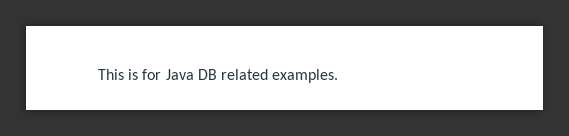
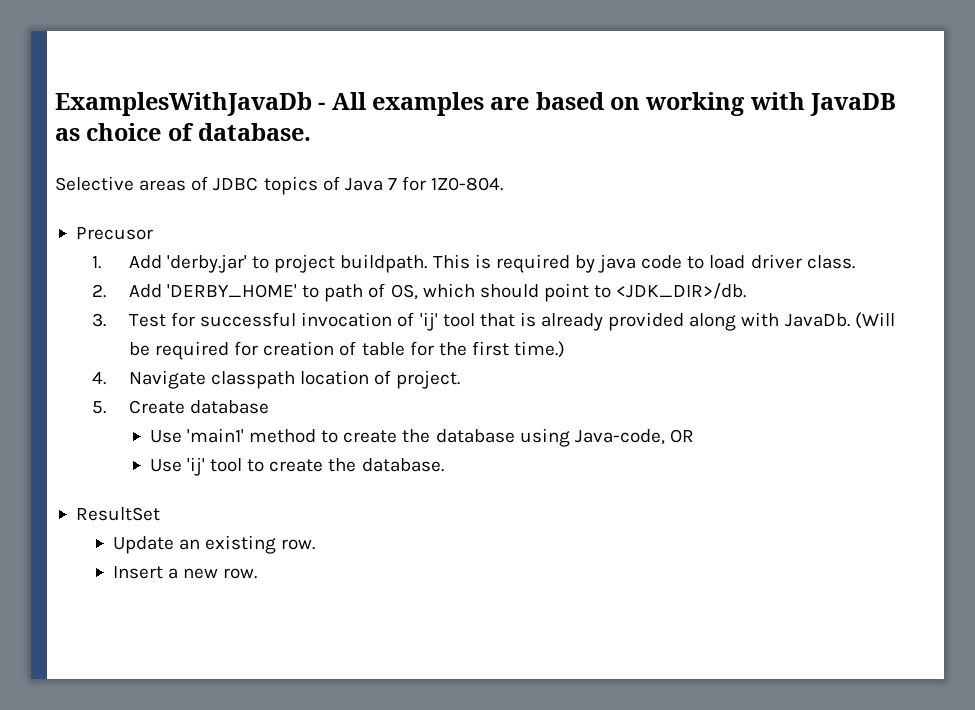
[98,69,339,83] This is for Java DB related examples. -> [55,92,897,116] [55,123,312,141] [55,176,504,195] [75,227,153,240] [91,254,855,273] [91,283,747,302] [91,312,895,331] [128,341,566,360] [91,370,461,389] [91,400,270,414] [149,428,694,447] [149,457,444,476] [75,507,160,521] [112,535,316,554] [112,566,258,579] ExamplesWithJavaDb - All examples are based on working with JavaDB as choice of database. // Selective areas of JDBC topics of Java 7 for 1Z0-804. // Precusor // 1. Add 'derby.jar' to project buildpath. This is required by java code to load driver class. // 2. Add 'DERBY_HOME' to path of OS, which should point to <JDK_DIR>/db. // 3. Test for successful invocation of 'ij' tool that is already provided along with JavaDb. (Will be required for creation of table for the first time.) // 4. Navigate classpath location of project. // 5. Create database // Use 'main1' method to create the database using Java-code, OR // Use 'ij' tool to create the database. // ResultSet // Update an existing row. // Insert a new row.

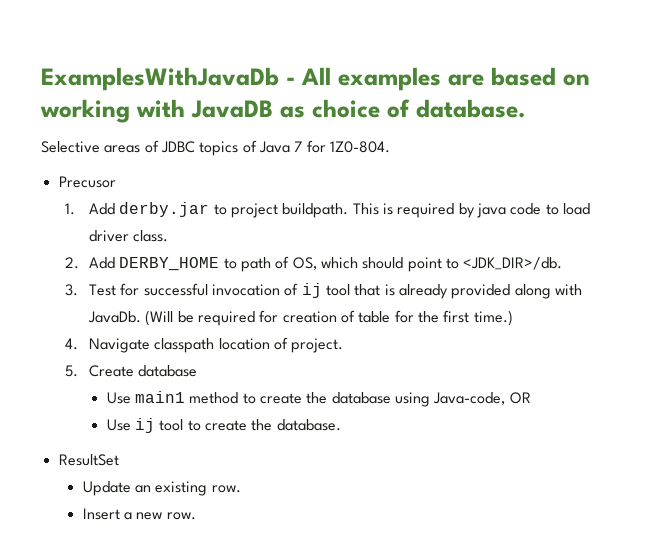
[167,254,248,273] 'derby.jar' -> [119,202,210,217] derby.jar
[167,284,298,298] 'DERBY_HOME' -> [119,257,220,271] DERBY_HOME
[419,312,438,331] 'ij' -> [301,283,322,298] ij
[186,428,244,443] 'main1' -> [135,391,186,403] main1
[186,457,205,476] 'ij' -> [135,418,156,433] ij

